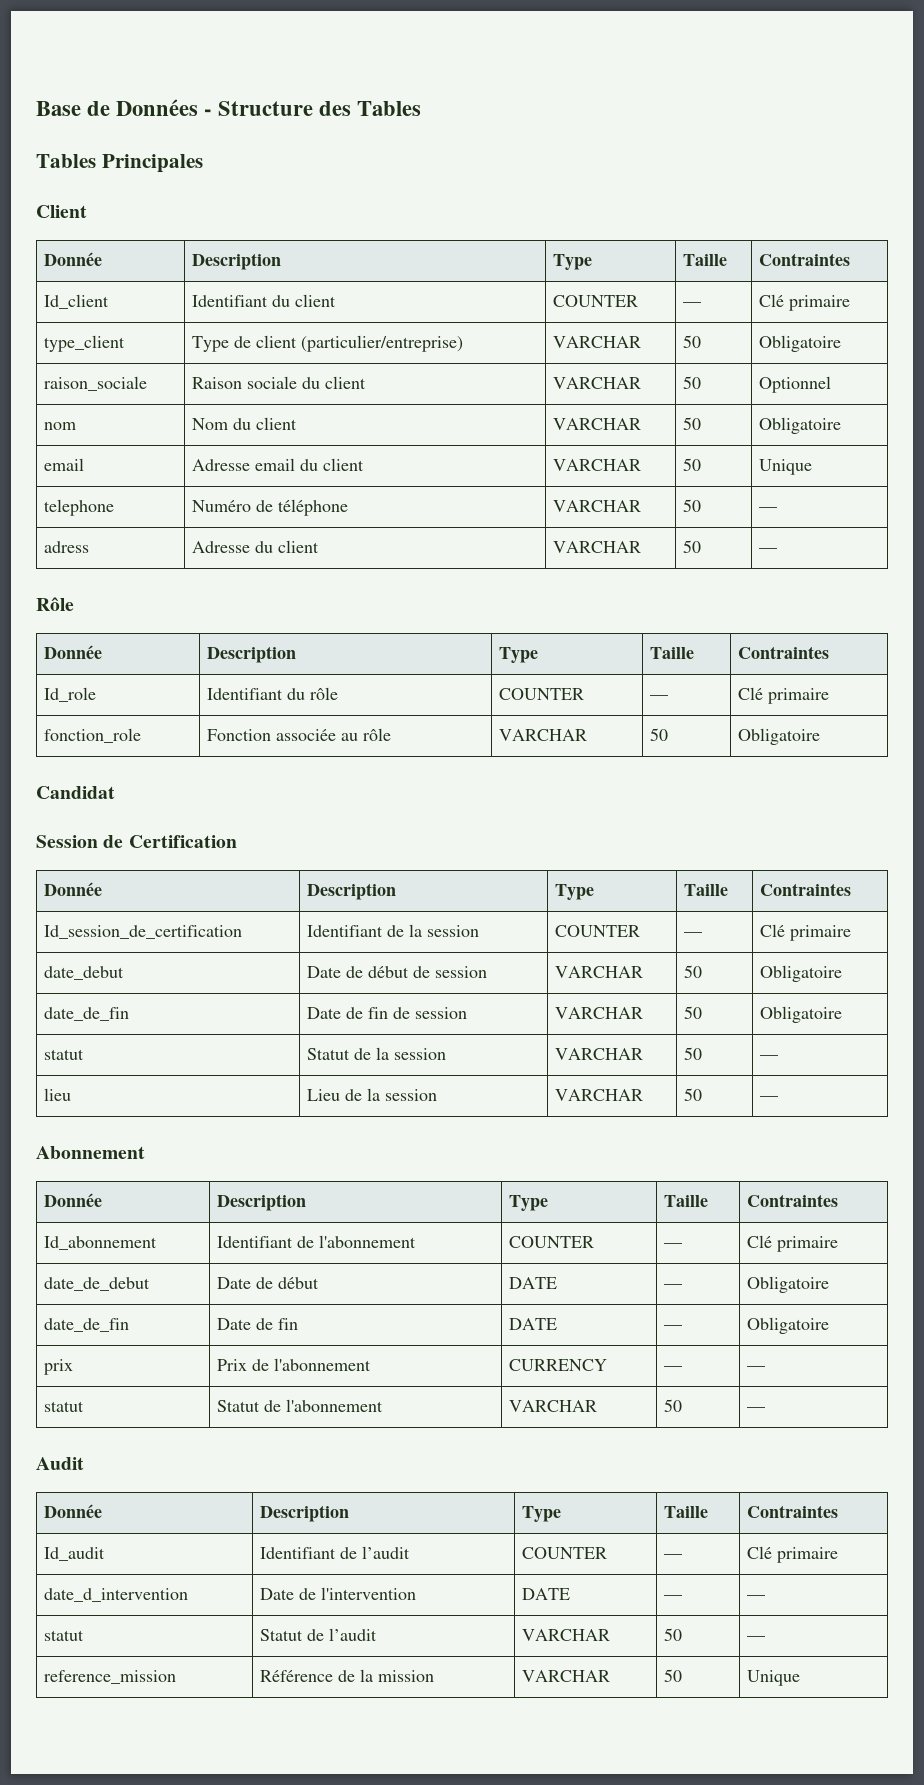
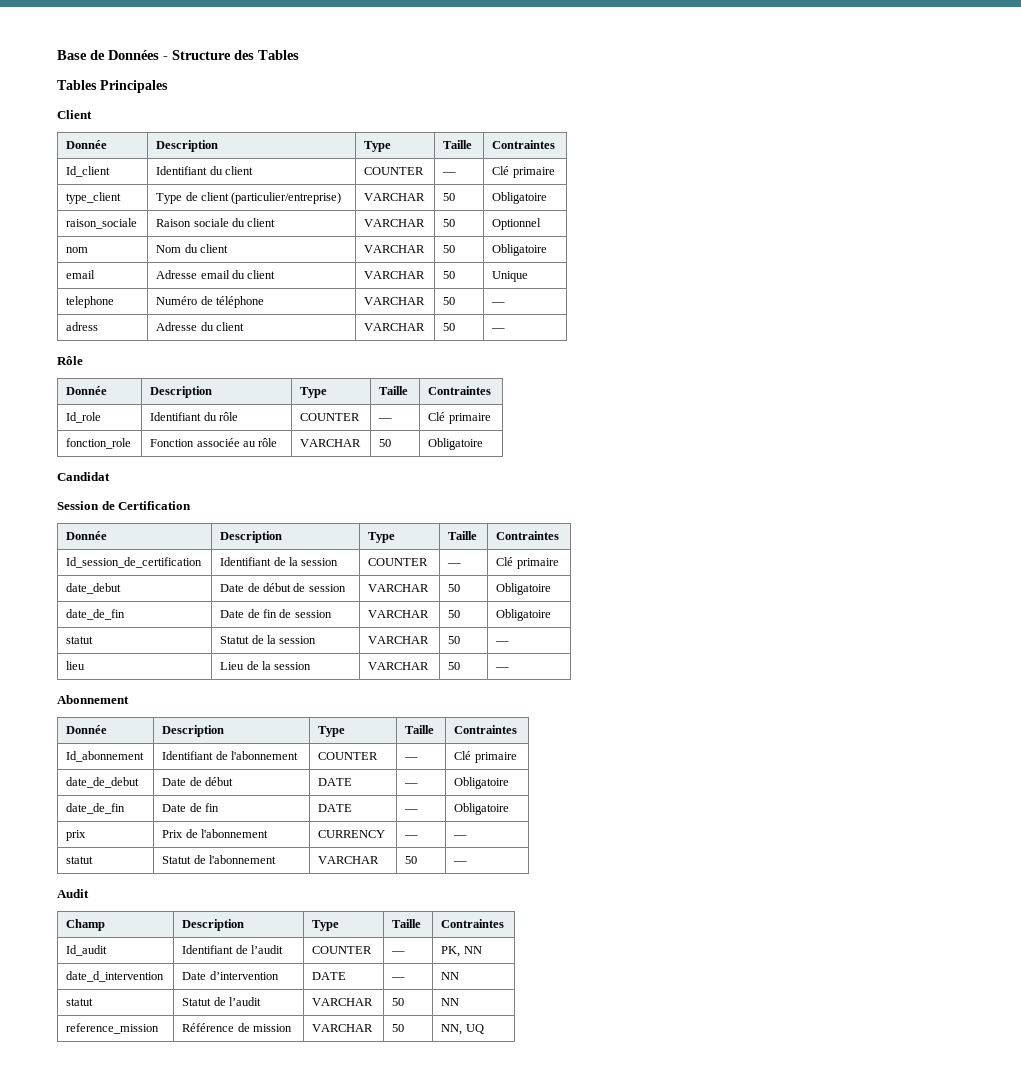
[44,1504,103,1518] Donnée -> [66,919,106,931] Champ
[747,1546,839,1563] Clé primaire -> [441,946,482,957] PK, NN
[299,1587,417,1600] [522,1588,571,1600] [664,1595,683,1600] [747,1595,766,1600] de l'intervention | DATE | — | — -> [209,971,279,980] [312,972,347,980] [391,977,406,980] [441,972,460,980] d’intervention | DATE | — | NN
[747,1636,766,1641] — -> [441,998,460,1006] NN
[360,1669,374,1682] la -> (250, 1027) none
[747,1670,801,1686] Unique -> [441,1024,484,1035] NN, UQ

